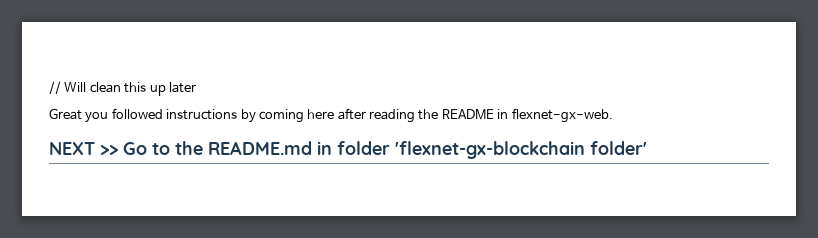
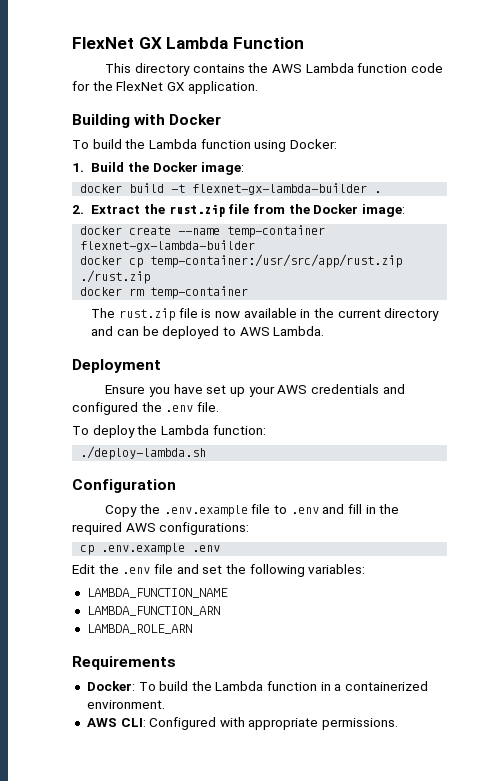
[49,81,196,96] [49,108,613,123] [49,141,647,159] // Will clean this up later // Great you followed instructions by coming here after reading the README in flexnet-gx-web. // NEXT >> Go to the README.md in folder 'flexnet-gx-blockchain folder' -> [72,37,304,49] [105,63,443,76] [72,81,258,94] [72,114,222,128] [72,139,337,152] [72,162,245,175] [80,183,382,195] [72,204,405,217] [80,225,326,238] [80,240,256,252] [80,254,403,268] [80,270,151,284] [80,286,249,299] [91,308,440,321] [91,326,325,339] [72,359,161,373] [105,384,405,397] [72,402,219,415] [72,425,266,438] [80,446,207,460] [72,479,176,493] [105,504,400,517] [72,522,250,535] [80,543,221,555] [72,564,366,577] [86,588,228,598] [86,606,220,616] [86,624,192,634] [72,656,176,670] [86,681,429,691] [86,700,165,709] [86,717,399,730] FlexNet GX Lambda Function // This directory contains the AWS Lambda function code for the FlexNet GX application. // Building with Docker // To build the Lambda function using Docker: // 1. Build the Docker image: // docker build -t flexnet-gx-lambda-builder . // 2. Extract the rust.zip file from the Docker image: // docker create --name temp-container flexnet-gx-lambda-builder // docker cp temp-container:/usr/src/app/rust.zip ./rust.zip // docker rm temp-container // The rust.zip file is now available in the current directory and can be deployed to AWS Lambda. // Deployment // Ensure you have set up your AWS credentials and configured the .env file. // To deploy the Lambda function: // ./deploy-lambda.sh // Configuration // Copy the .env.example file to .env and fill in the required AWS configurations: // cp .env.example .env // Edit the .env file and set the following variables: // LAMBDA_FUNCTION_NAME // LAMBDA_FUNCTION_ARN // LAMBDA_ROLE_ARN // Requirements // Docker: To build the Lambda function in a containerized environment. // AWS CLI: Configured with appropriate permissions.

